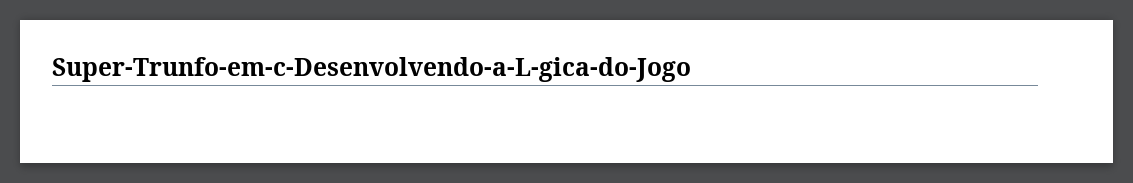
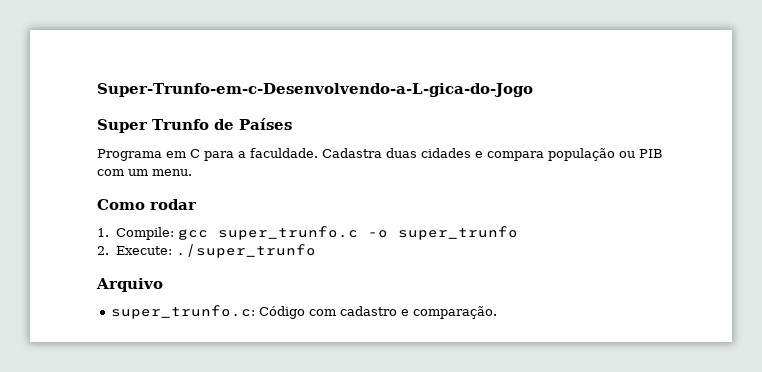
(691, 69) none -> [97,118,292,133] [97,148,663,161] [97,169,192,176] [97,199,197,210] [97,226,518,240] [97,244,316,258] [96,278,163,292] [111,305,498,319] // Super Trunfo de Países // Programa em C para a faculdade. Cadastra duas cidades e compara população ou PIB com um menu. // Como rodar // 1. Compile: gcc super_trunfo.c -o super_trunfo // 2. Execute: ./super_trunfo // Arquivo // super_trunfo.c: Código com cadastro e comparação.

